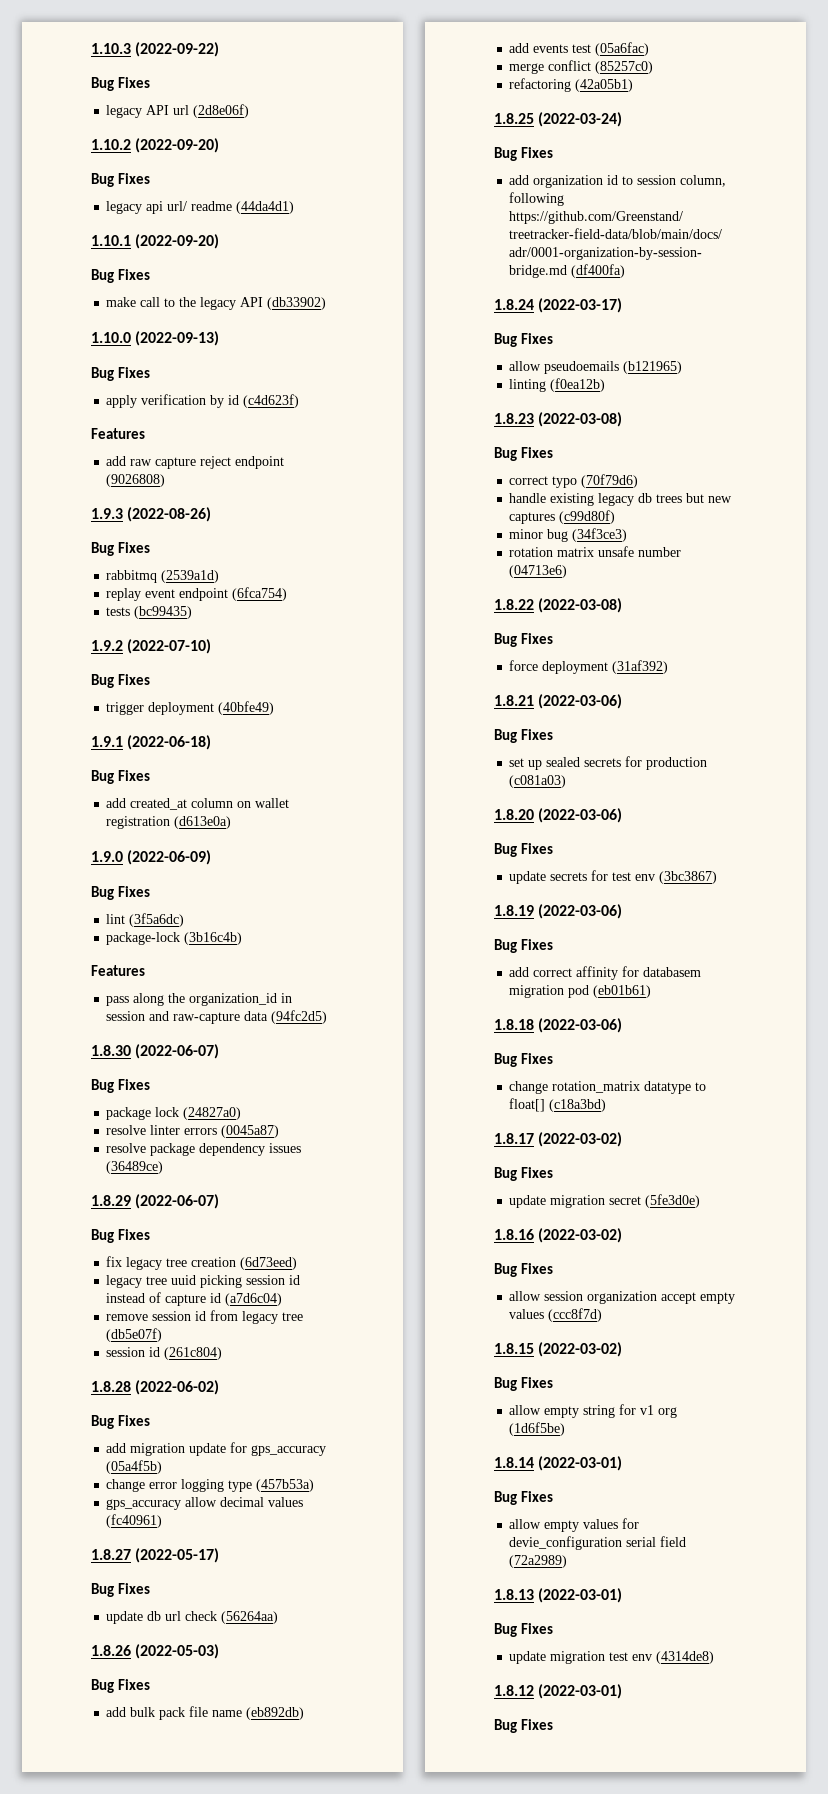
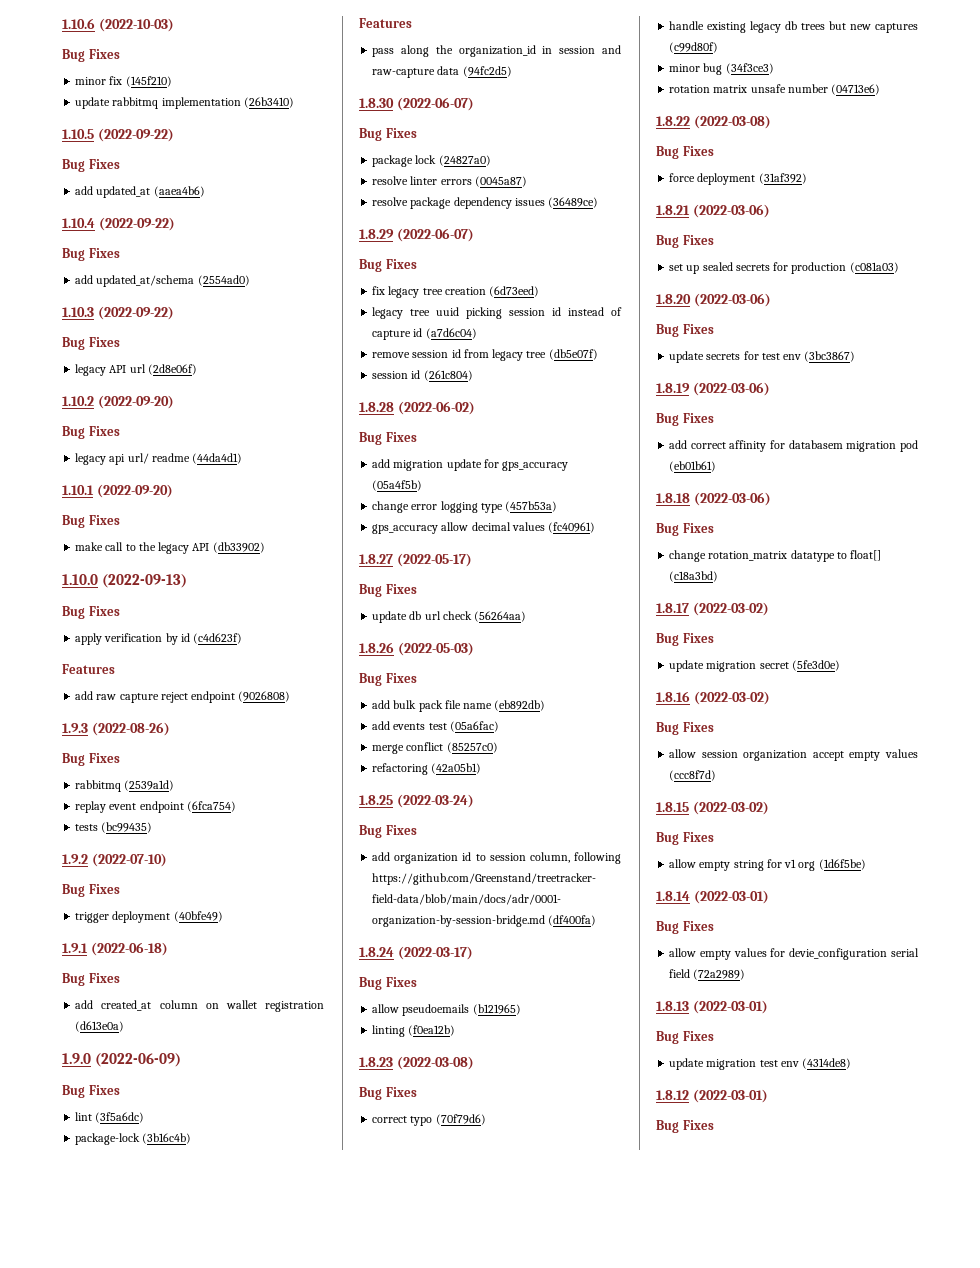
(91, 48) none -> [62,18,174,32] [62,49,120,62] [75,76,172,87] [75,97,294,109] [62,128,174,142] [62,159,120,172] [75,186,205,198] [62,217,175,231] [62,248,120,261] [75,275,250,287] 1.10.6 (2022-10-03) // Bug Fixes // minor fix (145f210) // update rabbitmq implementation (26b3410) // 1.10.5 (2022-09-22) // Bug Fixes // add updated_at (aaea4b6) // 1.10.4 (2022-09-22) // Bug Fixes // add updated_at/schema (2554ad0) //

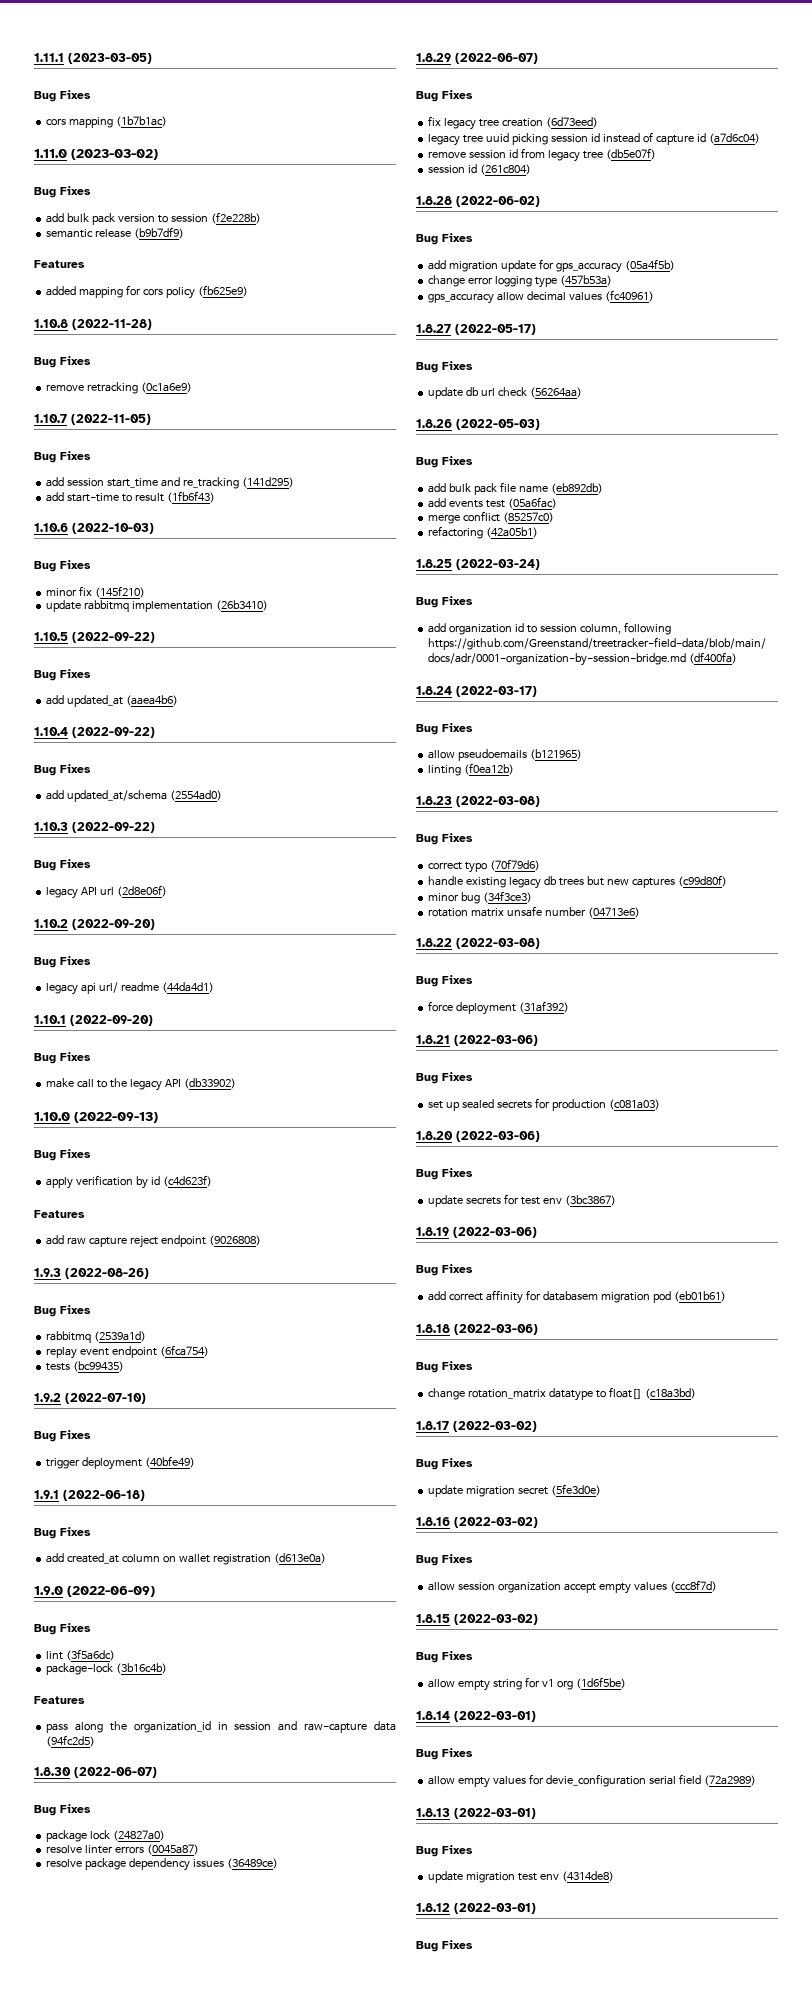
(62, 23) none -> [34,53,152,64] [34,90,91,102] [46,116,168,128] [34,149,158,160] [34,186,91,198] [46,212,261,225] [46,227,185,239] [34,260,85,268] [46,285,248,299] [34,319,152,330] [34,356,91,368] [46,382,193,394] [34,414,151,425] [34,451,91,463] [46,477,294,489] [46,491,215,503] 1.11.1 (2023-03-05) // Bug Fixes // cors mapping (1b7b1ac) // 1.11.0 (2023-03-02) // Bug Fixes // add bulk pack version to session (f2e228b) // semantic release (b9b7df9) // Features // added mapping for cors policy (fb625e9) // 1.10.8 (2022-11-28) // Bug Fixes // remove retracking (0c1a6e9) // 1.10.7 (2022-11-05) // Bug Fixes // add session start_time and re_tracking (141d295) // add start-time to result (1fb6f43) //

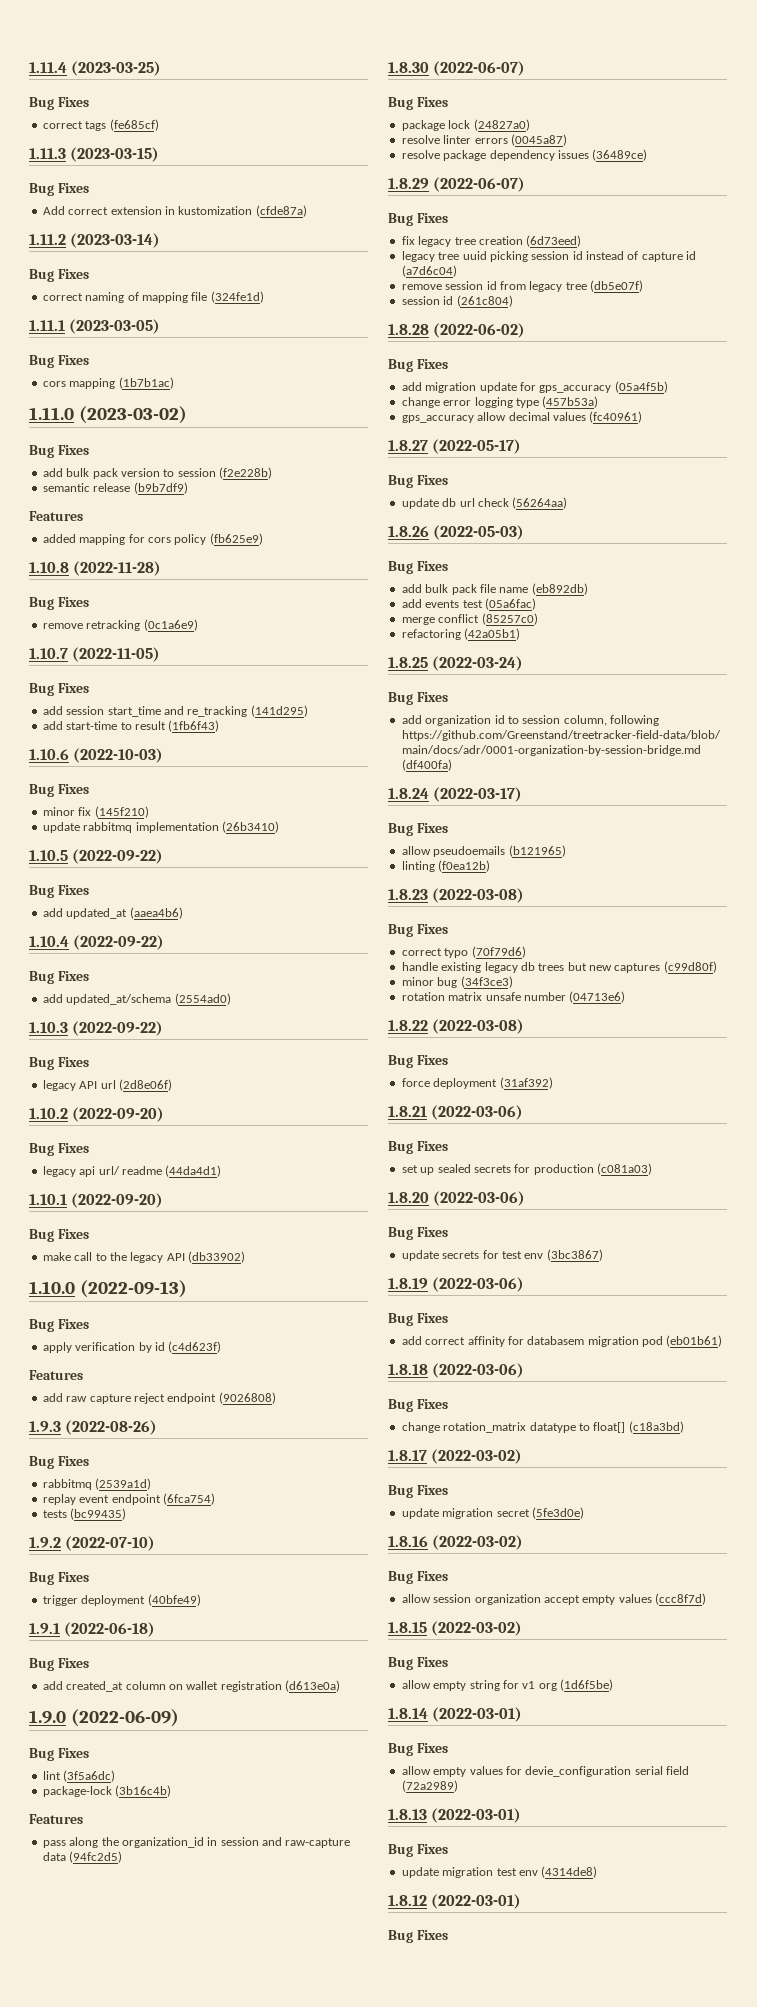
(34, 57) none -> [29,61,162,76] [29,97,89,110] [42,119,159,131] [29,147,160,162] [29,183,89,196] [42,205,307,217] [29,233,161,248] [29,269,89,282] [42,291,264,303] 1.11.4 (2023-03-25) // Bug Fixes // correct tags (fe685cf) // 1.11.3 (2023-03-15) // Bug Fixes // Add correct extension in kustomization (cfde87a) // 1.11.2 (2023-03-14) // Bug Fixes // correct naming of mapping file (324fe1d) //

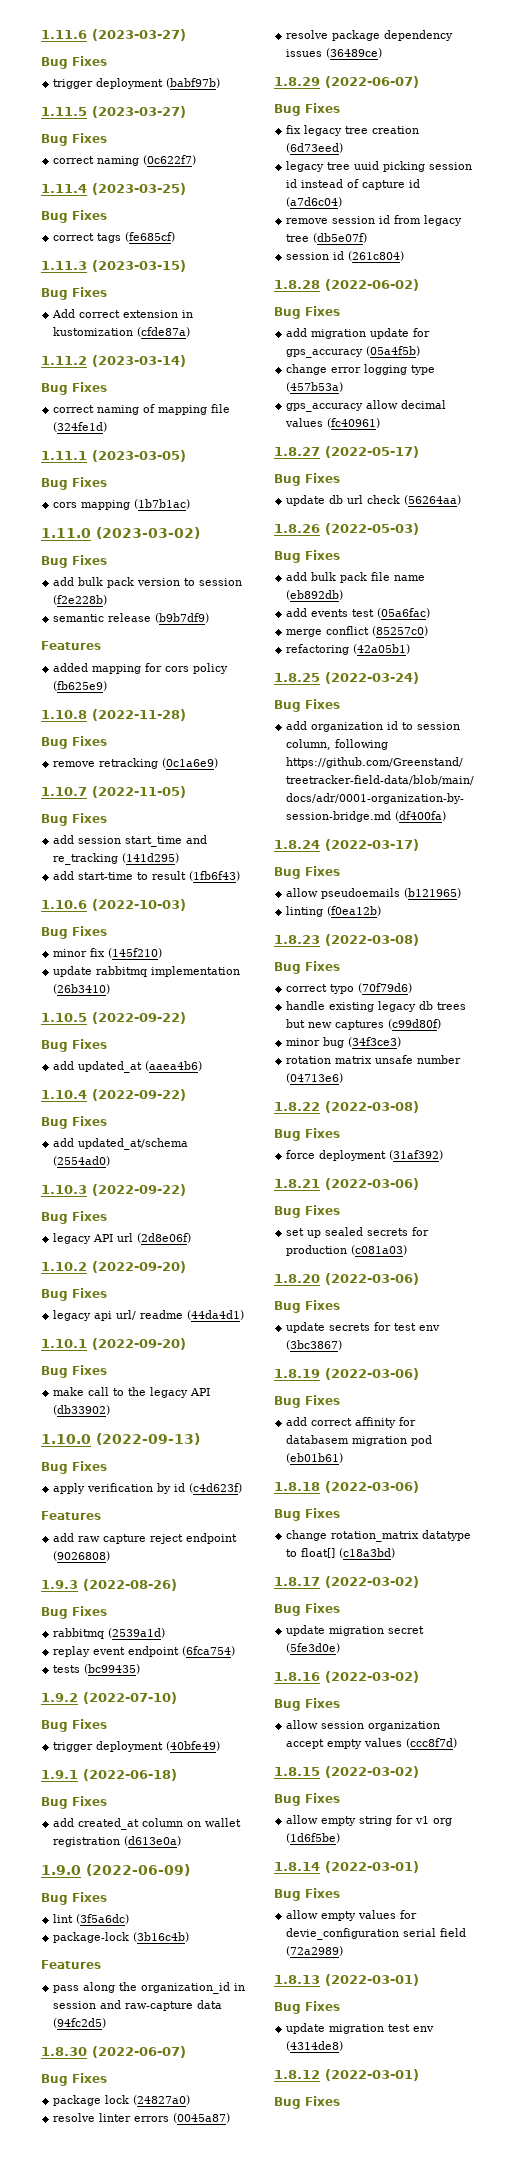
(29, 67) none -> [41,29,186,41] [41,56,107,69] [53,78,221,89] [41,106,186,118] [41,133,107,146] [53,155,197,166] 1.11.6 (2023-03-27) // Bug Fixes // trigger deployment (babf97b) // 1.11.5 (2023-03-27) // Bug Fixes // correct naming (0c622f7) //

